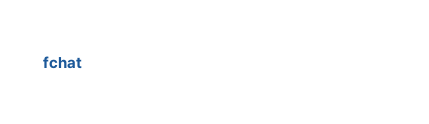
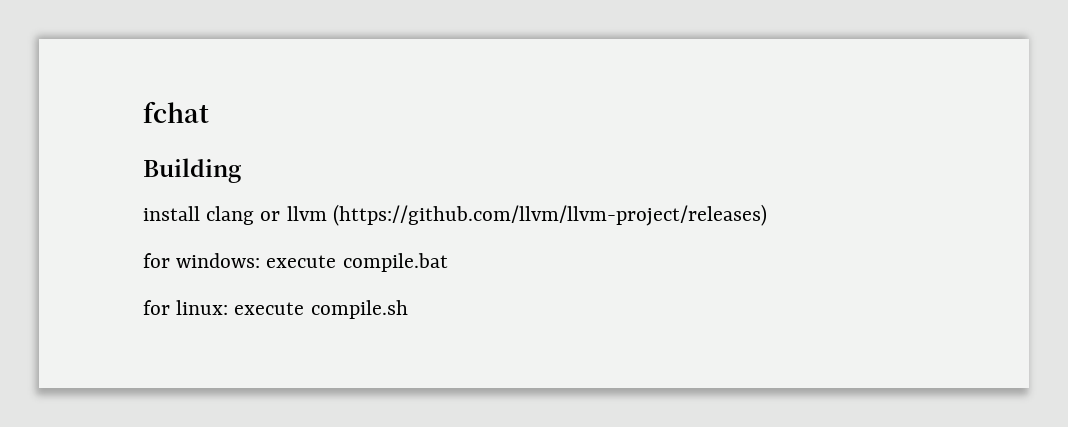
(82, 62) none -> [143,158,241,183] [143,204,767,226] [143,253,448,272] [143,300,408,319] // Building // install clang or llvm (https://github.com/llvm/llvm-project/releases) // for windows: execute compile.bat // for linux: execute compile.sh

